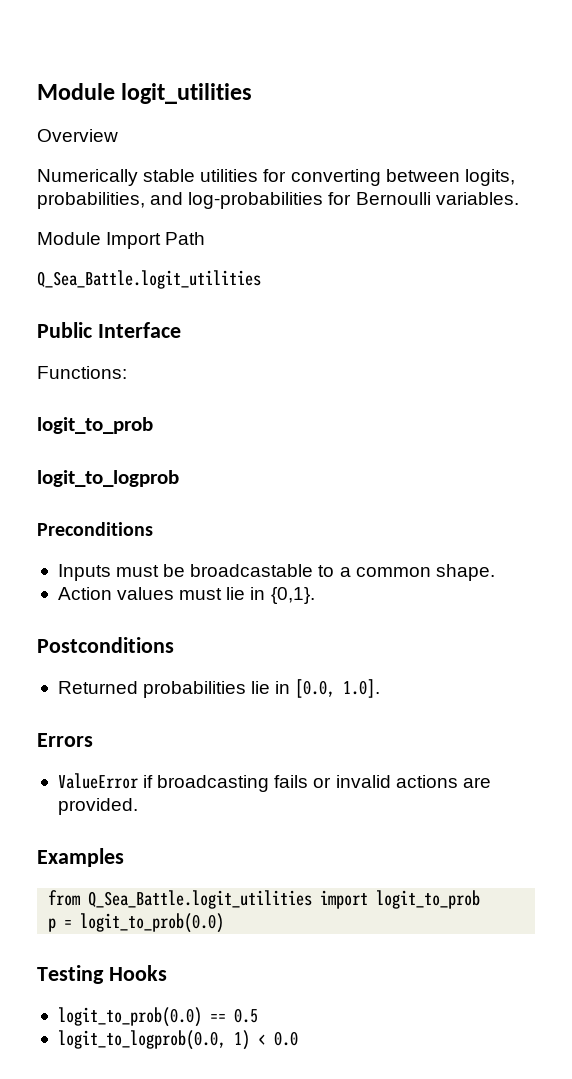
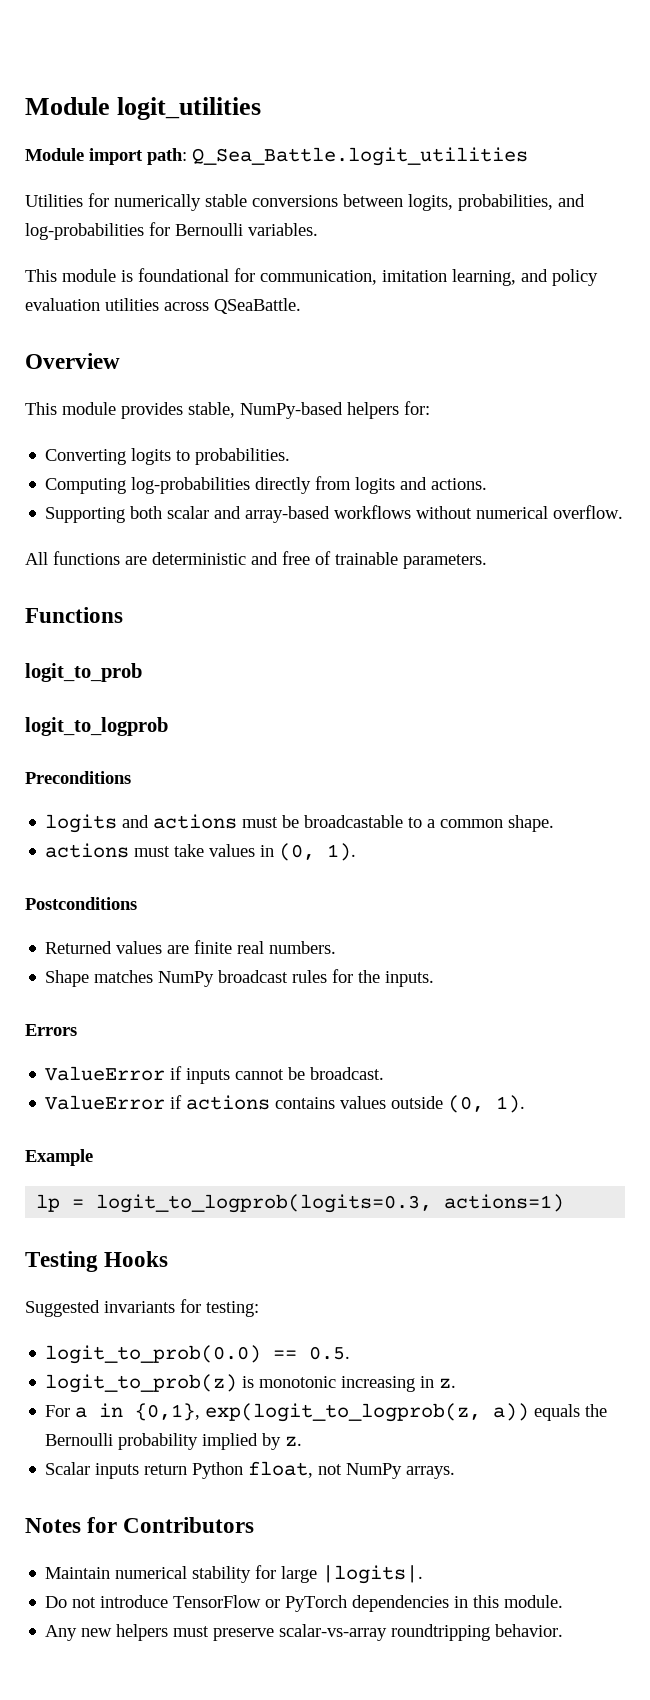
[37,129,118,142] [37,169,381,186] Overview // Numerically stable utilities for converting -> [25,147,528,166] [25,193,338,211] Module import path: Q_Sea_Battle.logit_utilities // Utilities for numerically stable conversions
[37,232,206,249] [37,270,261,289] [37,322,181,338] [37,366,127,379] Module Import Path // Q_Sea_Battle.logit_utilities // Public Interface // Functions: -> [25,268,598,286] [25,298,301,314] [25,353,120,369] [25,401,430,419] [45,448,291,465] [45,476,488,494] [45,505,624,523] [25,551,487,569] [25,607,123,623] This module is foundational for communication, imitation learning, and policy evaluation utilities across QSeaBattle. // Overview // This module provides stable, NumPy-based helpers for: // Converting logits to probabilities. // Computing log-probabilities directly from logits and actions. // Supporting both scalar and array-based workflows without numerical overflow. // All functions are deterministic and free of trainable parameters. // Functions
[57,564,111,581] Inputs -> [45,814,238,833] logits and actions
[57,587,315,604] [37,637,174,653] [57,679,381,698] [37,733,93,747] [57,773,491,792] [57,798,138,815] [37,848,124,867] [48,890,481,909] [48,913,225,933] [37,965,167,984] [57,1007,258,1027] [57,1030,298,1050] Action values must lie in {0,1}. // Postconditions // Returned probabilities lie in [0.0, 1.0]. // Errors // ValueError if broadcasting fails or invalid actions are provided. // Examples // from Q_Sea_Battle.logit_utilities import logit_to_prob // p = logit_to_prob(0.0) // Testing Hooks // logit_to_prob(0.0) == 0.5 // logit_to_logprob(0.0, 1) < 0.0 -> [45,843,357,861] [25,897,137,910] [45,940,337,954] [45,969,435,987] [25,1024,77,1036] [45,1066,385,1084] [45,1095,526,1113] [25,1149,93,1166] [36,1194,565,1213] [25,1251,169,1272] [25,1299,259,1317] [45,1345,351,1364] [45,1374,457,1393] [45,1403,608,1422] [45,1433,303,1450] [45,1461,456,1479] [25,1517,255,1533] [45,1565,424,1584] [45,1595,564,1612] [45,1624,564,1641] actions must take values in (0, 1). // Postconditions // Returned values are finite real numbers. // Shape matches NumPy broadcast rules for the inputs. // Errors // ValueError if inputs cannot be broadcast. // ValueError if actions contains values outside (0, 1). // Example // lp = logit_to_logprob(logits=0.3, actions=1) // Testing Hooks // Suggested invariants for testing: // logit_to_prob(0.0) == 0.5. // logit_to_prob(z) is monotonic increasing in z. // For a in {0,1}, exp(logit_to_logprob(z, a)) equals the Bernoulli probability implied by z. // Scalar inputs return Python float, not NumPy arrays. // Notes for Contributors // Maintain numerical stability for large |logits|. // Do not introduce TensorFlow or PyTorch dependencies in this module. // Any new helpers must preserve scalar-vs-array roundtripping behavior.

